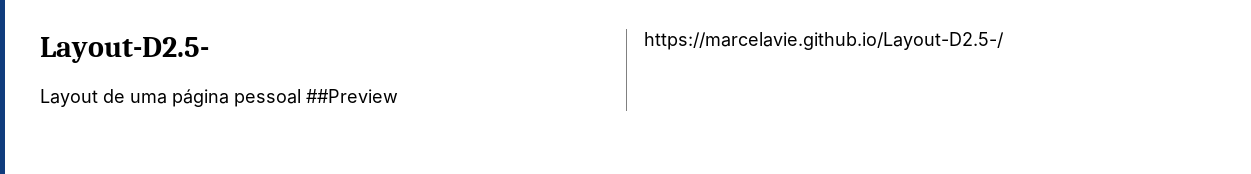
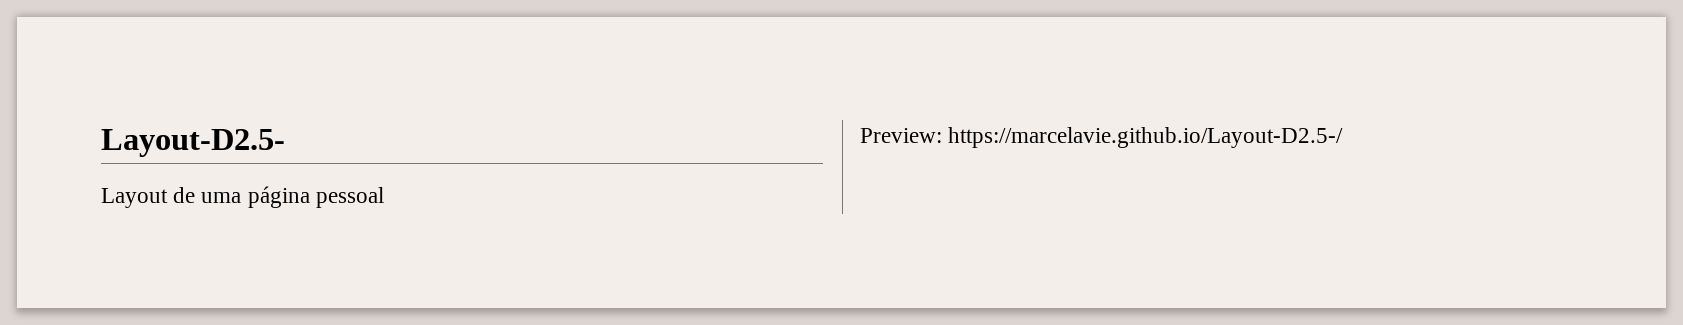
[306,89,398,103] ##Preview -> [860,128,942,143] // Preview:

